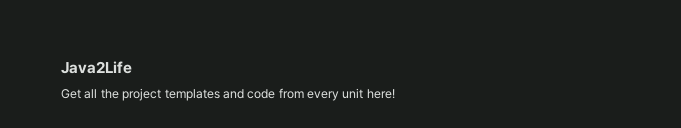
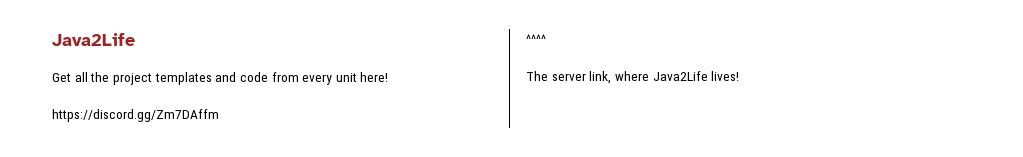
(395, 94) none -> [52,109,219,122] [526,34,546,44] [526,71,740,84] // https://discord.gg/Zm7DAffm // ^^^^ // The server link, where Java2Life lives!

